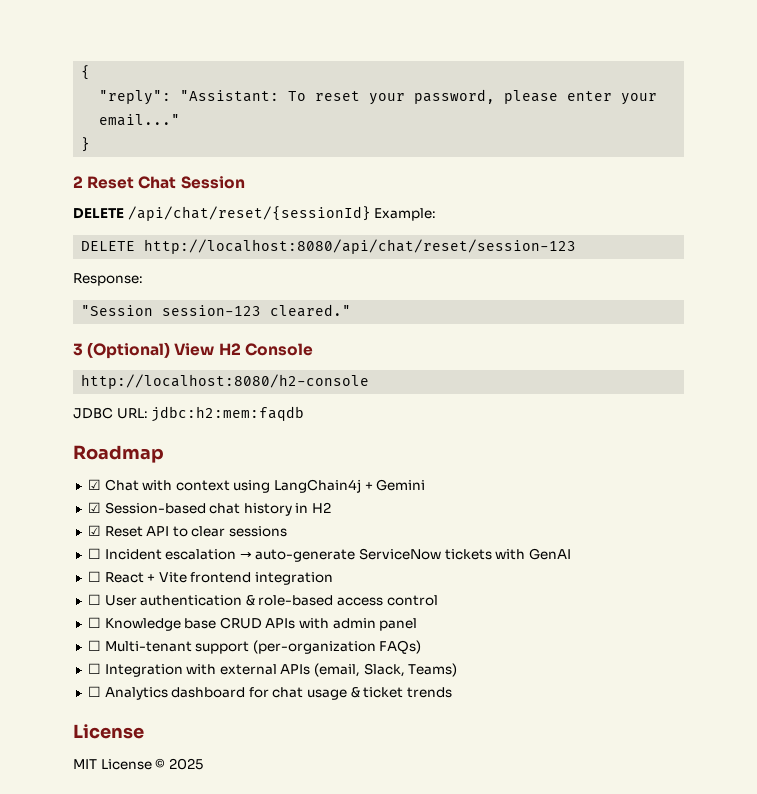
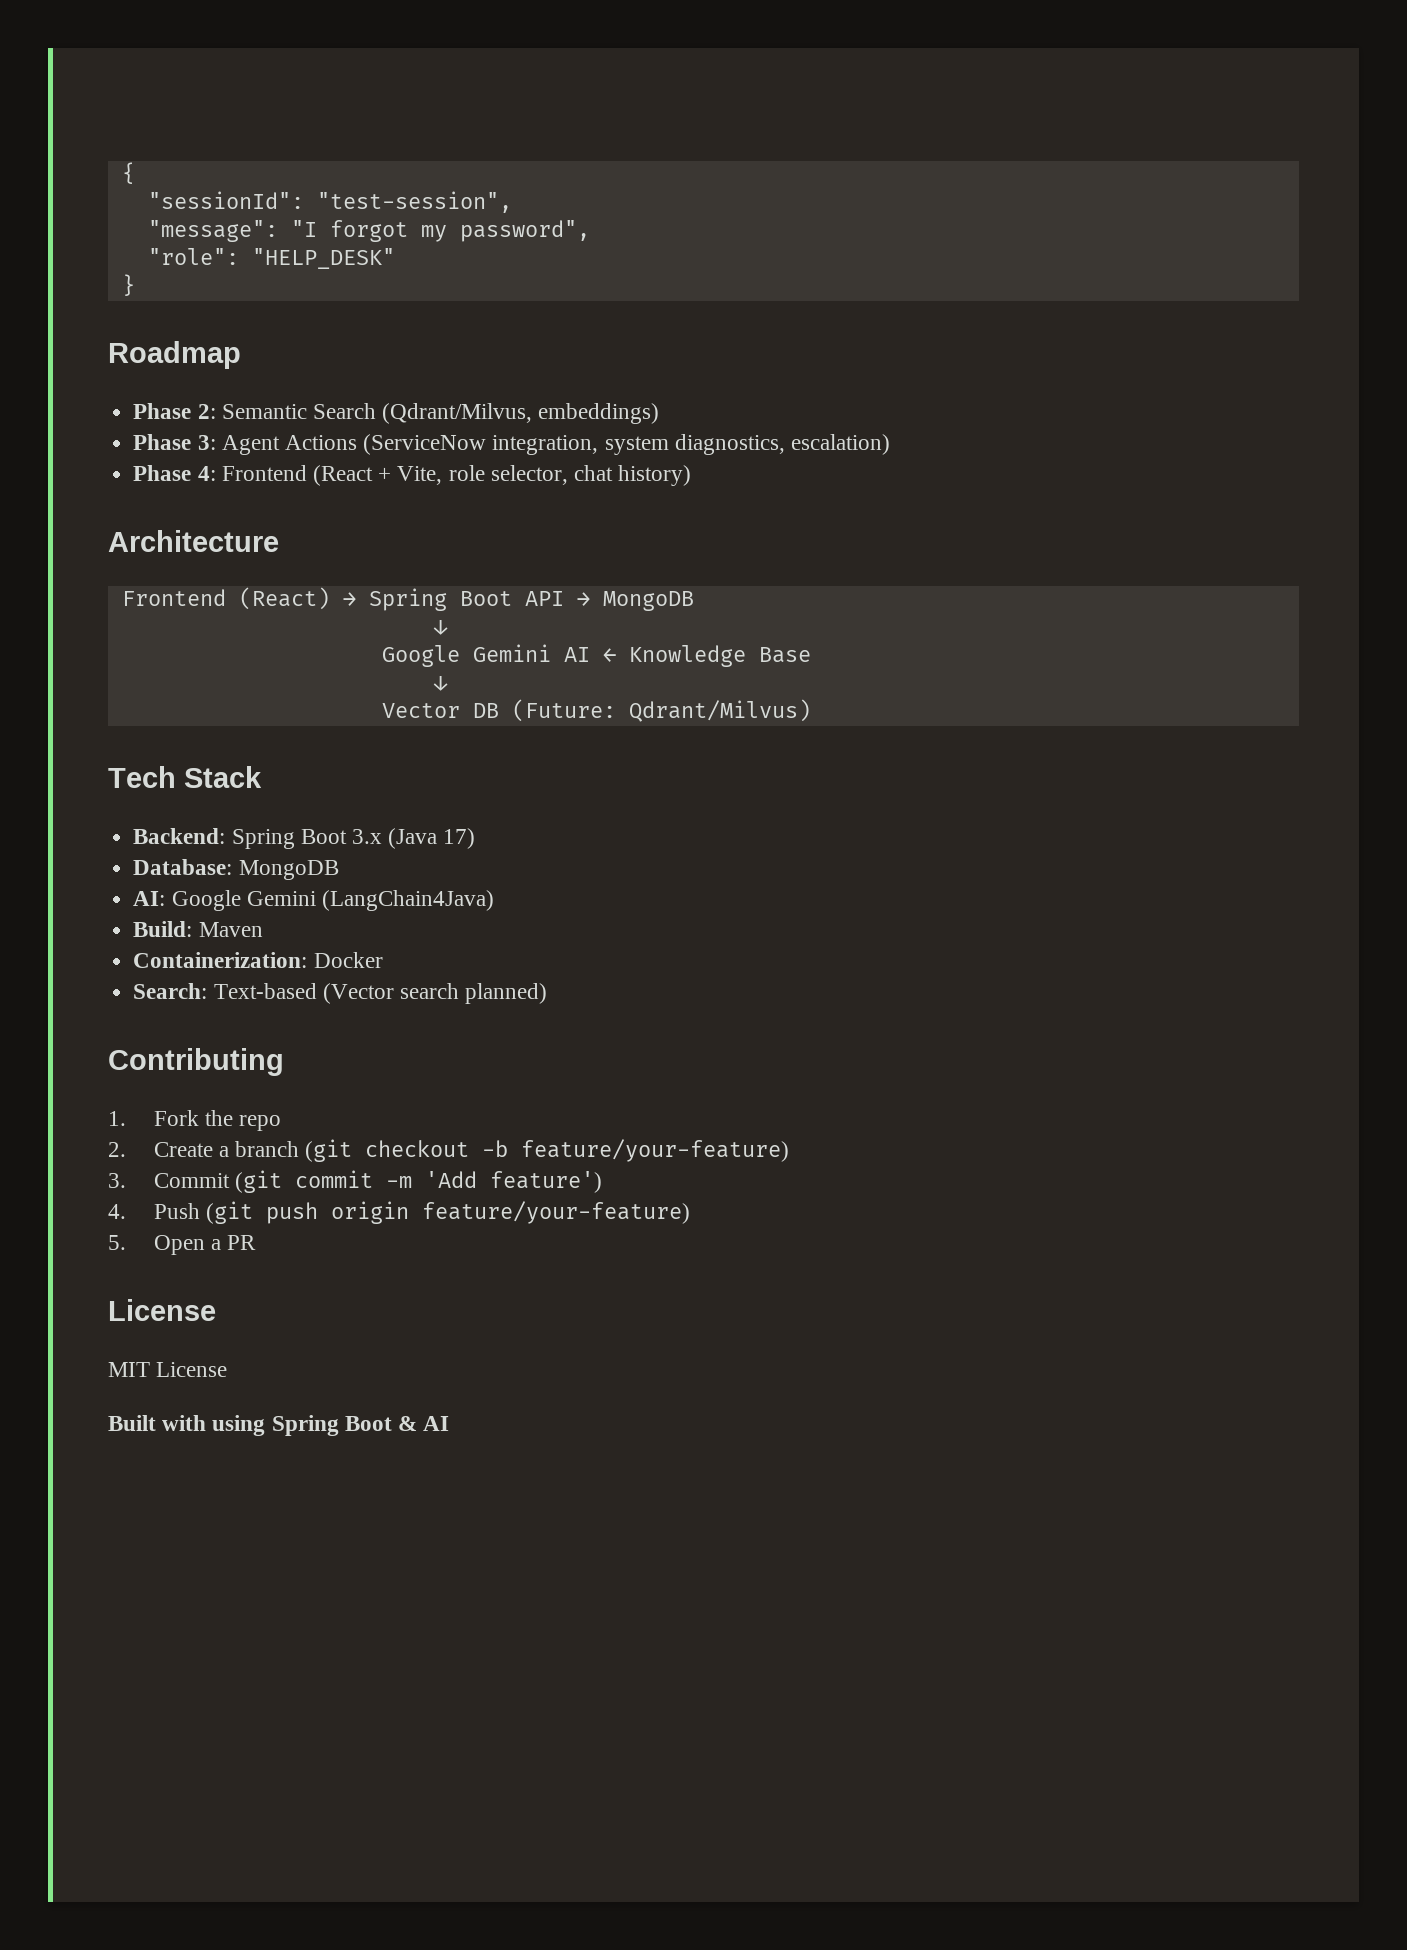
[99,89,658,105] [99,114,181,126] [81,137,91,152] [73,176,245,189] [73,206,437,221] [81,239,577,254] [73,273,143,286] [81,304,352,317] [73,342,313,359] [81,374,370,389] [73,406,305,422] [73,445,164,463] [87,479,426,493] [87,502,332,516] [87,525,288,537] [87,548,572,562] [87,571,334,585] [87,594,438,606] [87,617,418,631] [87,640,422,654] [87,663,458,677] [87,686,453,700] [73,724,144,739] [73,758,203,770] "reply": "Assistant: To reset your password, please enter your email..." // } // 2 Reset Chat Session // DELETE /api/chat/reset/{sessionId} Example: // DELETE http://localhost:8080/api/chat/reset/session-123 // Response: // "Session session-123 cleared." // 3 (Optional) View H2 Console // http://localhost:8080/h2-console // JDBC URL: jdbc:h2:mem:faqdb // Roadmap // ☑ Chat with context using LangChain4j + Gemini // ☑ Session-based chat history in H2 // ☑ Reset API to clear sessions // ☐ Incident escalation → auto-generate ServiceNow tickets with GenAI // ☐ React + Vite frontend integration // ☐ User authentication & role-based access control // ☐ Knowledge base CRUD APIs with admin panel // ☐ Multi-tenant support (per-organization FAQs) // ☐ Integration with external APIs (email, Slack, Teams) // ☐ Analytics dashboard for chat usage & ticket trends // License // MIT License © 2025 -> [147,191,512,213] [147,220,590,242] [147,248,395,269] [121,274,135,296] [108,341,241,369] [133,403,660,424] [133,434,890,455] [133,465,692,486] [108,530,279,552] [121,587,694,611] [432,620,448,635] [381,644,811,667] [432,676,448,691] [381,699,811,722] [108,766,262,788] [133,828,476,849] [133,859,339,880] [133,890,494,911] [133,921,263,937] [133,952,383,968] [133,983,548,1004] [108,1048,284,1076] [108,1110,282,1131] [108,1139,790,1162] [108,1170,603,1193] [108,1201,691,1224] [108,1235,257,1255] [108,1299,216,1321] [108,1362,228,1377] [108,1415,450,1436] "sessionId": "test-session", // "message": "I forgot my password", // "role": "HELP_DESK" // } // Roadmap // Phase 2: Semantic Search (Qdrant/Milvus, embeddings) // Phase 3: Agent Actions (ServiceNow integration, system diagnostics, escalation) // Phase 4: Frontend (React + Vite, role selector, chat history) // Architecture // Frontend (React) → Spring Boot API → MongoDB // ↓ // Google Gemini AI ← Knowledge Base // ↓ // Vector DB (Future: Qdrant/Milvus) // Tech Stack // Backend: Spring Boot 3.x (Java 17) // Database: MongoDB // AI: Google Gemini (LangChain4Java) // Build: Maven // Containerization: Docker // Search: Text-based (Vector search planned) // Contributing // 1. Fork the repo // 2. Create a branch (git checkout -b feature/your-feature) // 3. Commit (git commit -m 'Add feature') // 4. Push (git push origin feature/your-feature) // 5. Open a PR // License // MIT License // Built with using Spring Boot & AI

